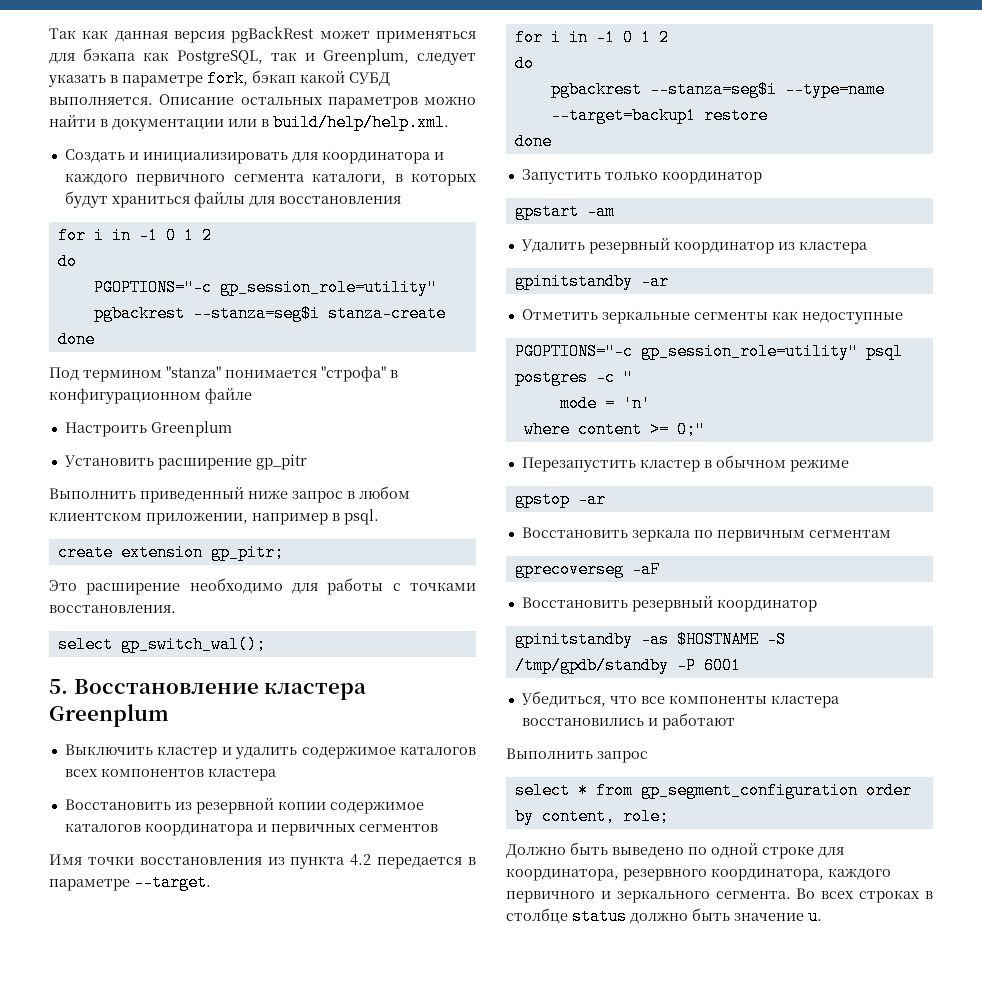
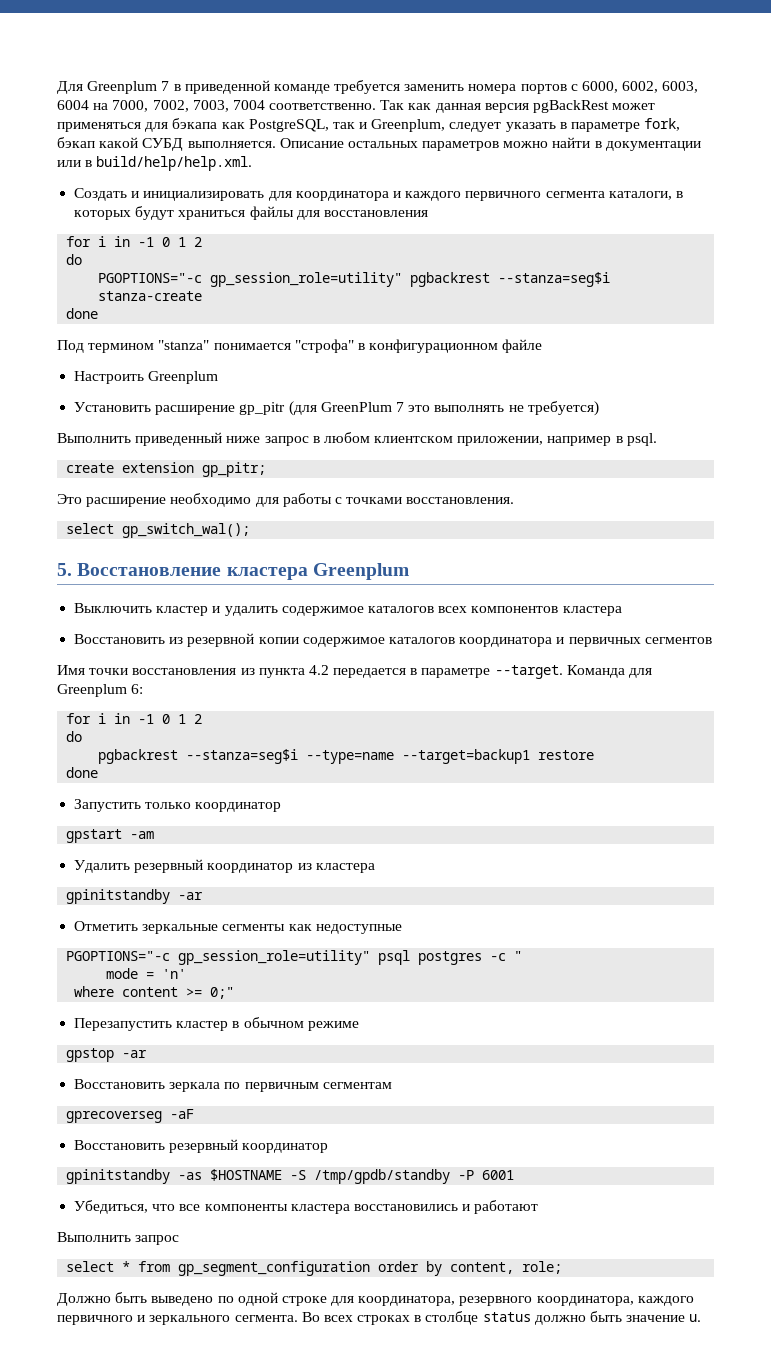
(49, 33) none -> [57,80,699,94] [57,100,377,112] Для Greenplum 7 в приведенной команде требуется заменить номера портов с 6000, 6002, 6003, 6004 на 7000, 7002, 7003, 7004 соответственно.
(307, 462) none -> [288,401,599,416] (для GreenPlum 7 это выполнять не требуется)
(211, 882) none -> [566,665,653,678] [57,684,144,697] Команда для Greenplum 6:

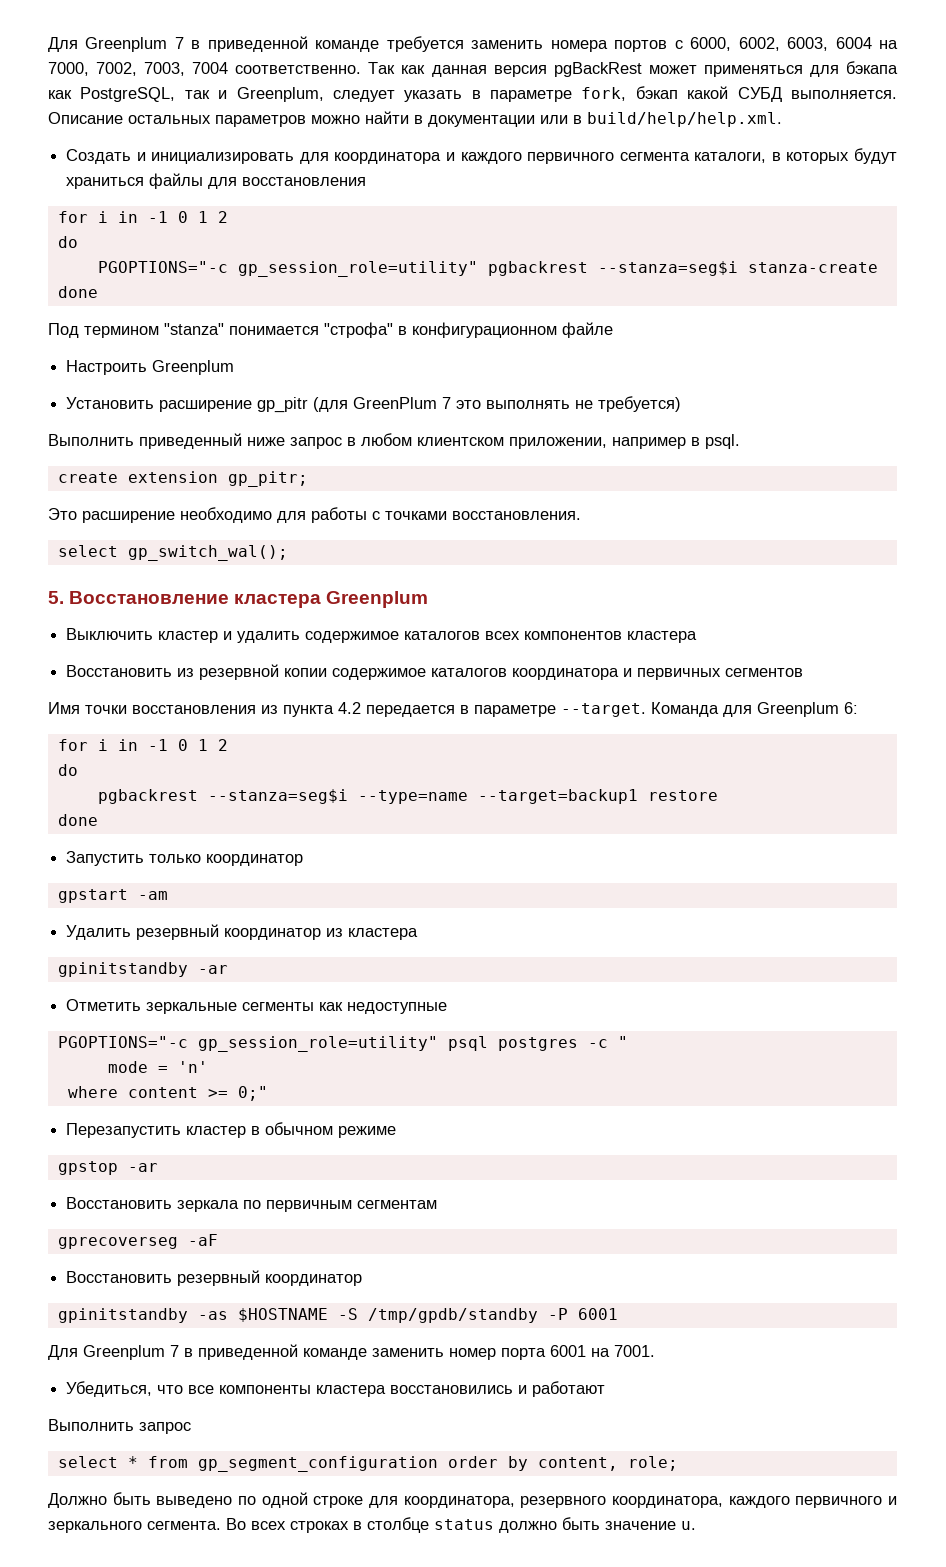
(515, 1175) none -> [48,1344,655,1360] // Для Greenplum 7 в приведенной команде заменить номер порта 6001 на 7001.

